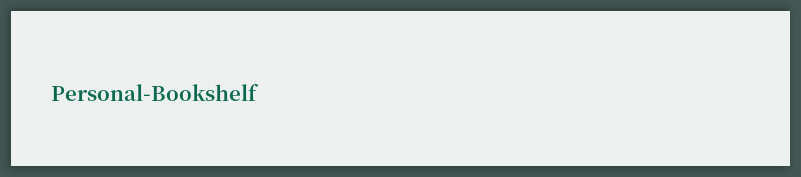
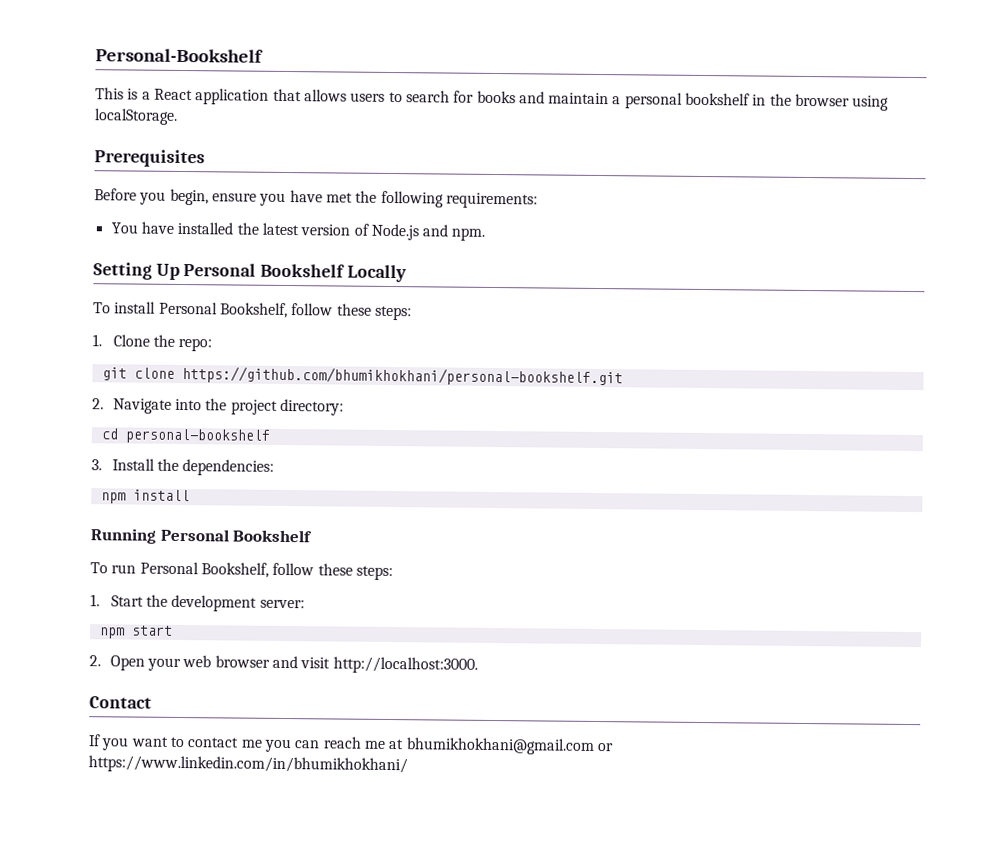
(259, 92) none -> [95,87,890,111] [94,108,178,125] [94,149,205,168] [94,188,538,209] [110,221,486,241] [93,262,407,283] [93,301,412,321] [92,334,213,352] [101,365,623,387] [92,398,344,416] [100,428,270,444] [91,458,275,476] [100,489,190,504] [90,528,314,544] [90,561,393,581] [90,594,305,612] [98,625,173,639] [89,655,478,674] [89,696,152,709] [88,734,614,755] [88,755,408,775] // This is a React application that allows users to search for books and maintain a personal bookshelf in the browser using localStorage. // Prerequisites // Before you begin, ensure you have met the following requirements: // You have installed the latest version of Node.js and npm. // Setting Up Personal Bookshelf Locally // To install Personal Bookshelf, follow these steps: // 1. Clone the repo: // git clone https://github.com/bhumikhokhani/personal-bookshelf.git // 2. Navigate into the project directory: // cd personal-bookshelf // 3. Install the dependencies: // npm install // Running Personal Bookshelf // To run Personal Bookshelf, follow these steps: // 1. Start the development server: // npm start // 2. Open your web browser and visit http://localhost:3000. // Contact // If you want to contact me you can reach me at bhumikhokhani@gmail.com or https://www.linkedin.com/in/bhumikhokhani/

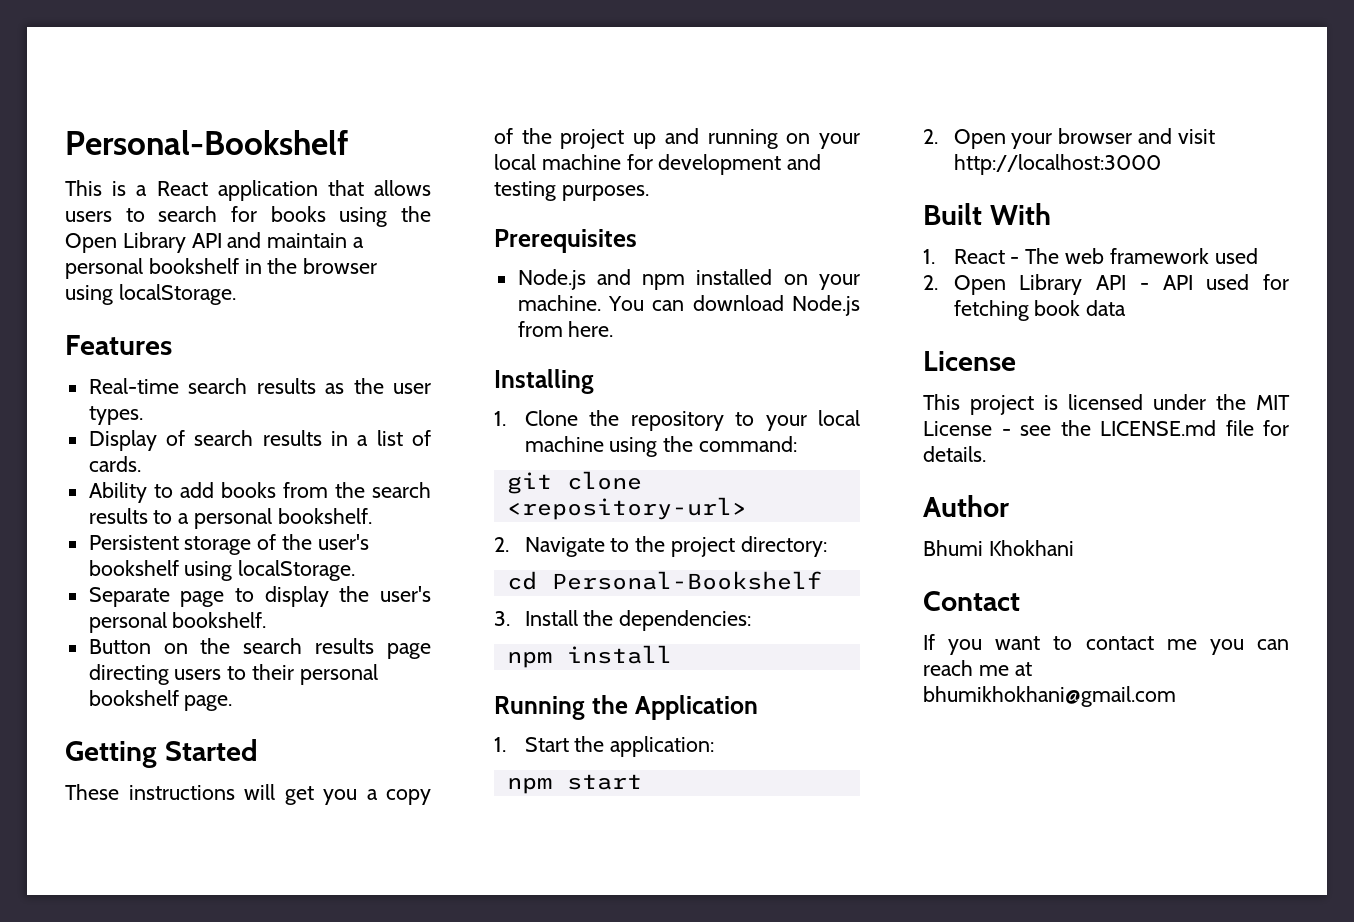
(516, 97) none -> [339,206,431,227] [65,232,222,253] using the Open Library API
[94,149,205,168] [94,188,538,209] [110,221,486,241] [93,262,407,283] [93,301,412,321] [92,334,213,352] Prerequisites // Before you begin, ensure you have met the following requirements: // You have installed the latest version of Node.js and npm. // Setting Up Personal Bookshelf Locally // To install Personal Bookshelf, follow these steps: // 1. Clone the repo: -> [65,335,172,355] [88,378,431,394] [88,406,143,425] [88,430,431,451] [88,456,141,472] [88,482,431,503] [88,508,372,529] [88,534,369,555] [88,560,356,581] [88,586,432,607] [88,612,267,633] [88,638,431,659] [88,664,378,685] [88,690,233,711] [65,739,258,768] [65,784,431,805] [494,128,860,149] [494,154,822,175] [494,181,649,201] [494,229,637,253] [517,269,860,290] [517,295,860,316] [517,321,614,337] [494,369,594,394] [494,410,860,431] [524,436,798,457] Features // Real-time search results as the user types. // Display of search results in a list of cards. // Ability to add books from the search results to a personal bookshelf. // Persistent storage of the user's bookshelf using localStorage. // Separate page to display the user's personal bookshelf. // Button on the search results page directing users to their personal bookshelf page. // Getting Started // These instructions will get you a copy of the project up and running on your local machine for development and testing purposes. // Prerequisites // Node.js and npm installed on your machine. You can download Node.js from here. // Installing // 1. Clone the repository to your local machine using the command:
[181,365,623,387] https://github.com/bhumikhokhani/personal-bookshelf.git -> [506,497,747,520] <repository-url>
[174,398,202,411] into -> [610,538,630,552] to
[124,428,270,444] personal-bookshelf -> [551,571,822,590] Personal-Bookshelf
[159,528,314,543] [90,561,393,581] Personal Bookshelf // To run Personal Bookshelf, follow these steps: -> [591,695,758,720] the Application
[171,594,305,612] development server: -> [610,736,715,757] application:
[182,655,212,668] web -> (1053, 141) none
[332,656,478,674] http://localhost:3000. -> [953,154,1161,175] [923,203,1051,225] [923,248,1258,264] [923,274,1289,295] [953,300,1127,321] [923,351,1016,371] [923,394,1290,415] [923,420,1289,436] [923,446,986,462] [923,495,1009,517] [923,540,1074,556] http://localhost:3000 // Built With // 1. React - The web framework used // 2. Open Library API - API used for fetching book data // License // This project is licensed under the MIT License - see the LICENSE.md file for details. // Author // Bhumi Khokhani
[596,743,614,752] [88,755,408,775] or https://www.linkedin.com/in/bhumikhokhani/ -> (1176, 696) none

